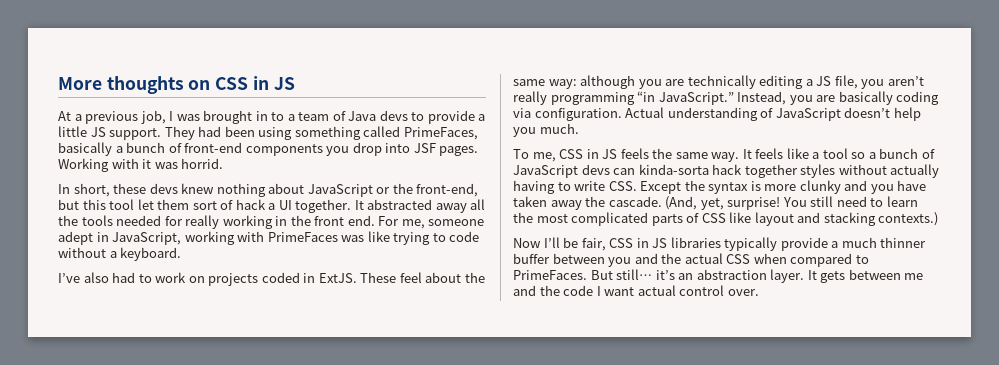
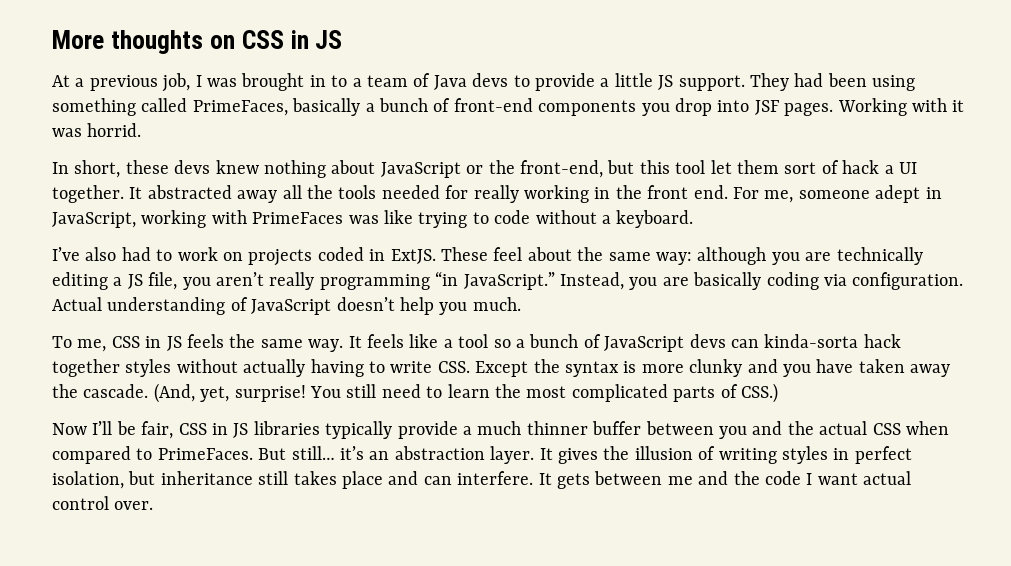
[701,212,939,226] CSS like layout and stacking contexts.) -> [740,383,778,403] CSS.)
(817, 275) none -> [557,446,912,464] [52,471,552,489] gives the illusion of writing styles in perfect isolation, but inheritance still takes place and can interfere. It

